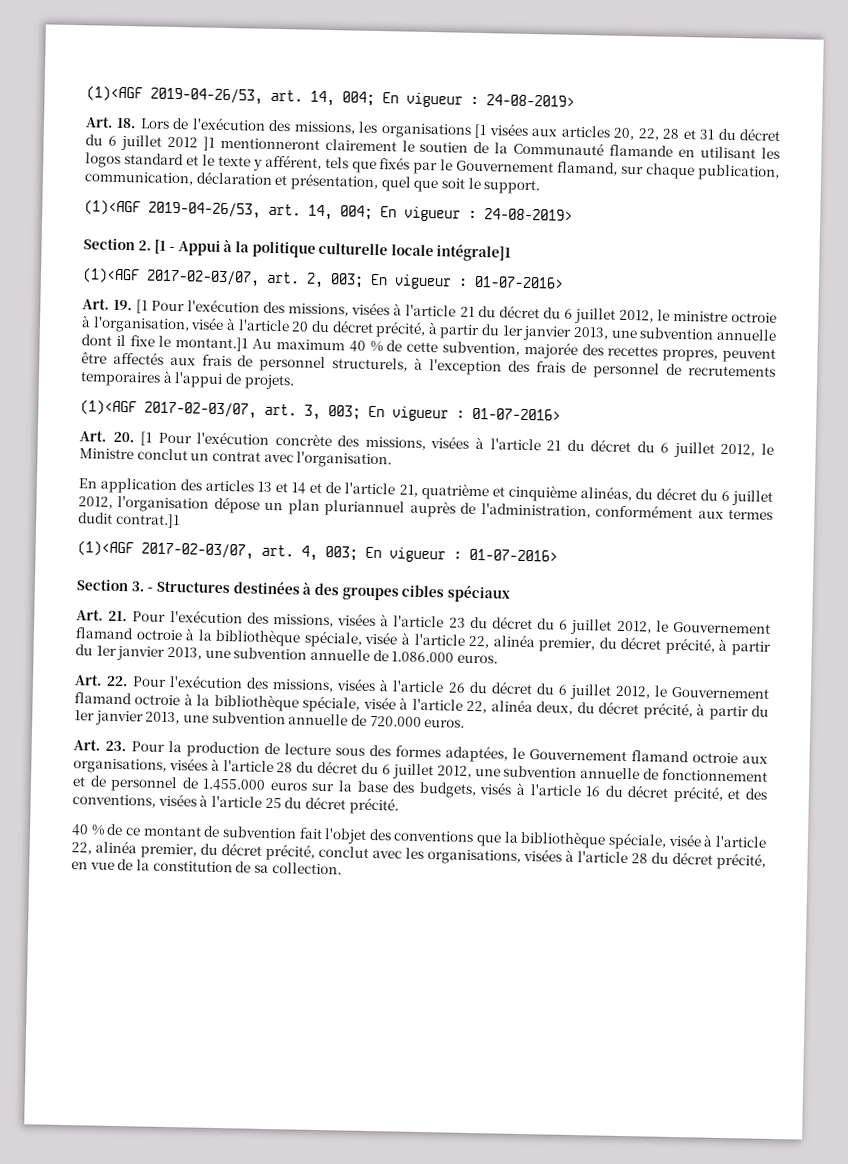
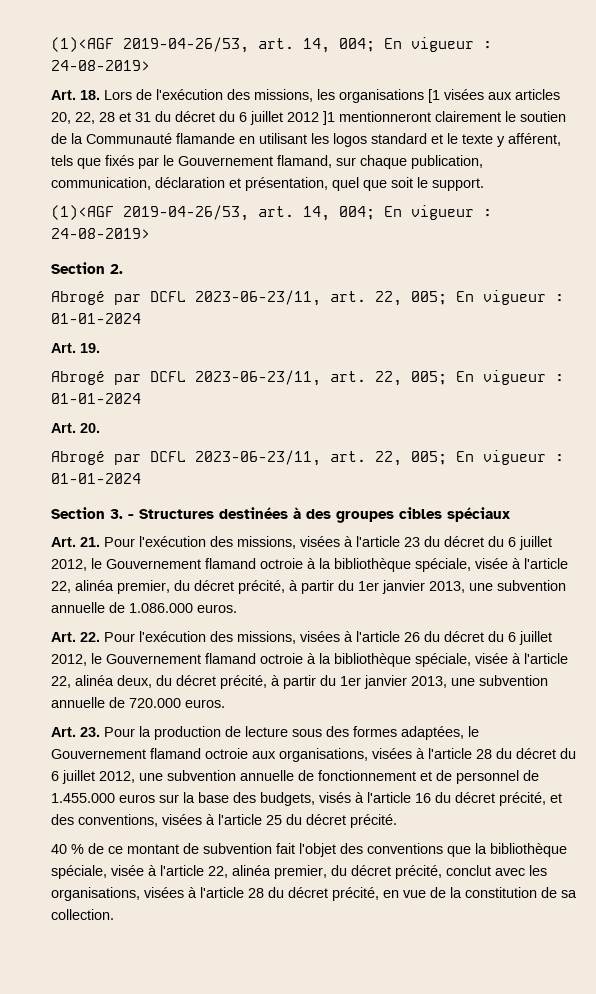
[154,238,512,262] [82,267,564,290] [1 - Appui à la politique culturelle locale intégrale]1 // (1)<AGF 2017-02-03/07, art. 2, 003; En vigueur : 01-07-2016> -> [51,290,564,306] [51,313,141,324] // Abrogé par DCFL 2023-06-23/11, art. 22, 005; En vigueur : 01-01-2024
[136,299,777,324] [81,315,777,341] [81,334,776,363] [81,351,776,379] [80,370,295,390] [80,399,561,422] [1 Pour l'exécution des missions, visées à l'article 21 du décret du 6 juillet 2012, le ministre octroie à l'organisation, visée à l'article 20 du décret précité, à partir du 1er janvier 2013, une subvention annuelle dont il fixe le montant.]1 Au maximum 40 % de cette subvention, majorée des recettes propres, peuvent être affectés aux frais de personnel structurels, à l'exception des frais de personnel de recrutements temporaires à l'appui de projets. // (1)<AGF 2017-02-03/07, art. 3, 003; En vigueur : 01-07-2016> -> [51,370,564,386] [51,393,141,404] // Abrogé par DCFL 2023-06-23/11, art. 22, 005; En vigueur : 01-01-2024
[140,431,774,458] [79,448,393,469] [78,477,773,506] [78,495,773,520] [78,512,180,529] [77,540,558,563] [1 Pour l'exécution concrète des missions, visées à l'article 21 du décret du 6 juillet 2012, le Ministre conclut un contrat avec l'organisation. // En application des articles 13 et 14 et de l'article 21, quatrième et cinquième alinéas, du décret du 6 juillet 2012, l'organisation dépose un plan pluriannuel auprès de l'administration, conformément aux termes dudit contrat.]1 // (1)<AGF 2017-02-03/07, art. 4, 003; En vigueur : 01-07-2016> -> [51,450,564,466] [51,473,141,484] // Abrogé par DCFL 2023-06-23/11, art. 22, 005; En vigueur : 01-01-2024

